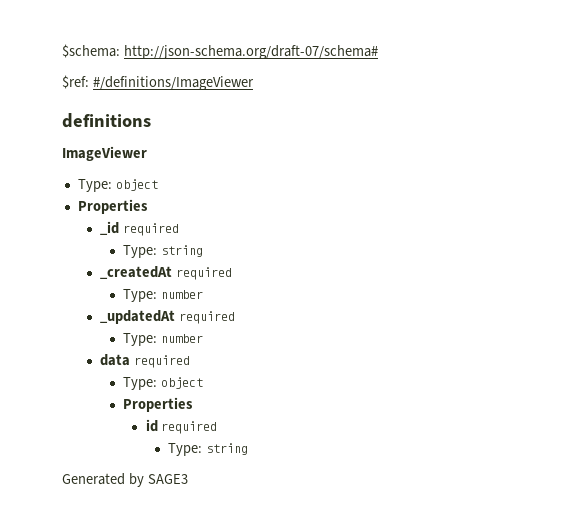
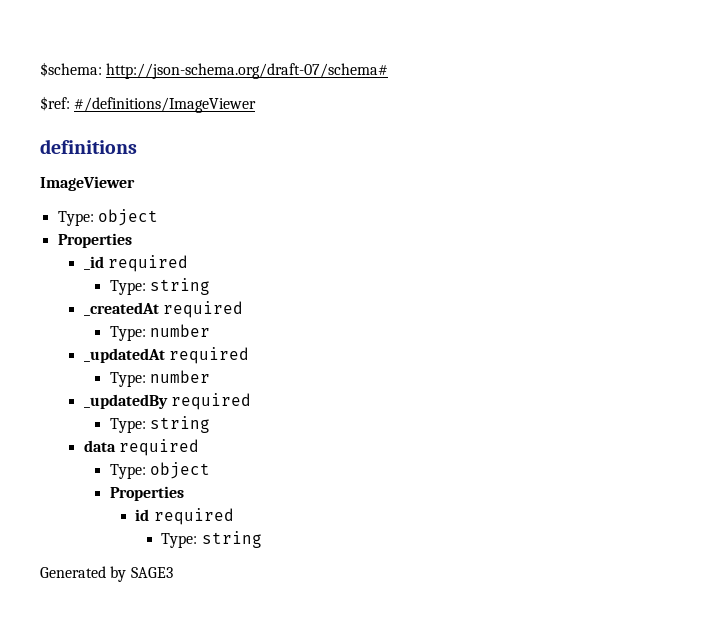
(203, 338) none -> [83,393,251,410] [109,416,210,433] // _updatedBy required // Type: string

